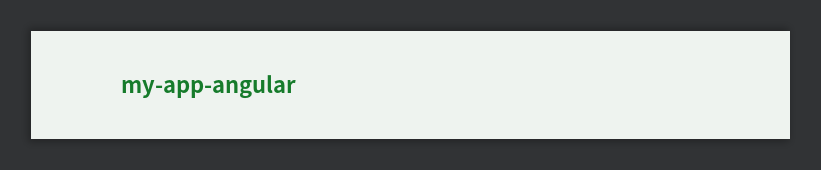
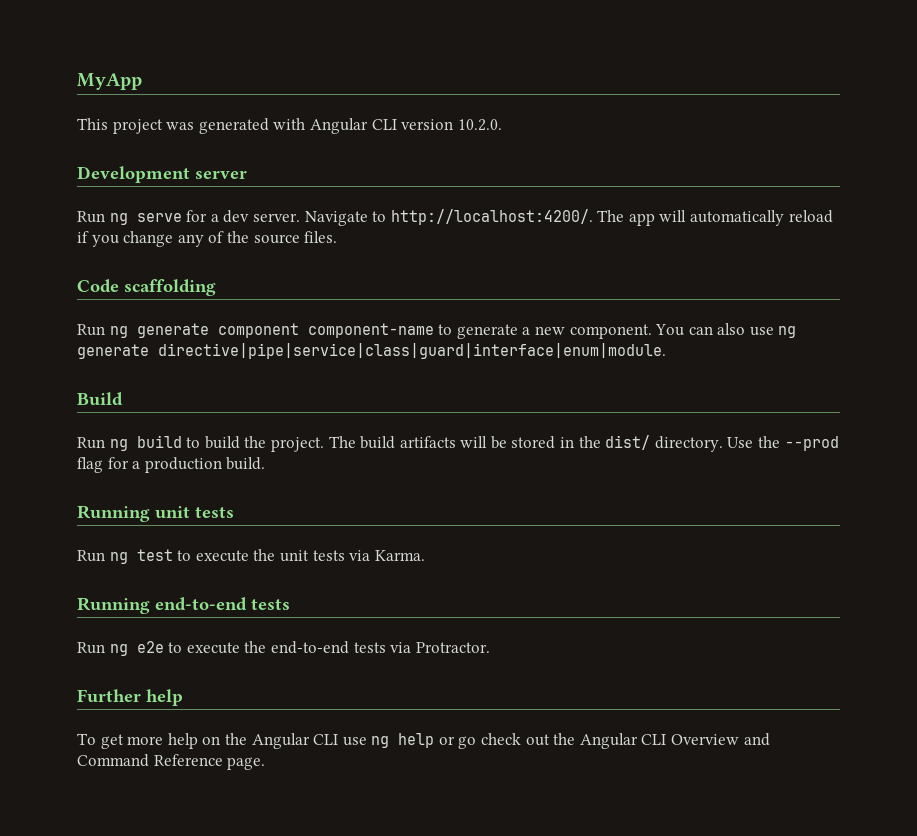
[121,75,296,99] my-app-angular -> [77,73,142,90] [77,118,502,134] [77,166,247,183] [77,209,833,226] [77,231,338,247] [77,279,216,296] [77,323,797,339] [77,343,666,359] [77,392,123,406] [77,435,839,452] [77,457,266,473] [77,505,234,522] [77,549,425,564] [77,597,290,614] [77,641,490,656] [77,689,183,706] [77,733,770,749] [77,754,266,770] MyApp // This project was generated with Angular CLI version 10.2.0. // Development server // Run ng serve for a dev server. Navigate to http://localhost:4200/. The app will automatically reload if you change any of the source files. // Code scaffolding // Run ng generate component component-name to generate a new component. You can also use ng generate directive|pipe|service|class|guard|interface|enum|module. // Build // Run ng build to build the project. The build artifacts will be stored in the dist/ directory. Use the --prod flag for a production build. // Running unit tests // Run ng test to execute the unit tests via Karma. // Running end-to-end tests // Run ng e2e to execute the end-to-end tests via Protractor. // Further help // To get more help on the Angular CLI use ng help or go check out the Angular CLI Overview and Command Reference page.

